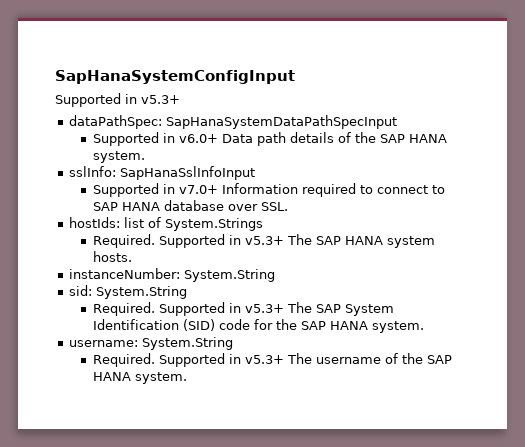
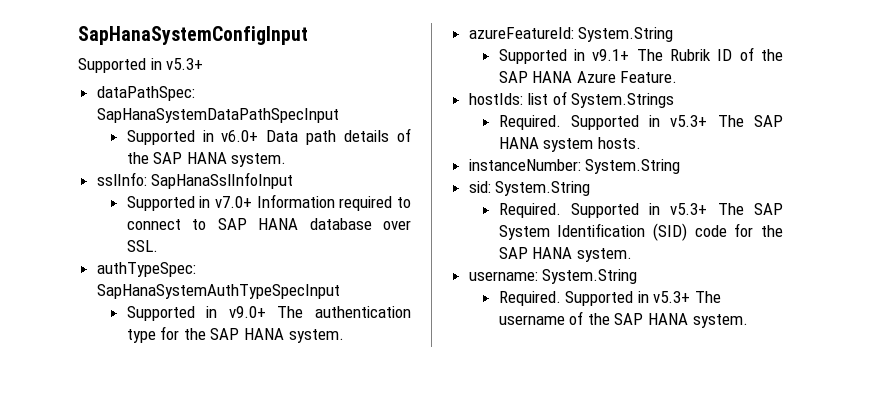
(289, 206) none -> [96,262,196,277] [96,284,340,299] [126,306,411,321] [126,326,344,343] [468,27,674,42] [498,47,783,64] [498,71,678,83] // authTypeSpec: SapHanaSystemAuthTypeSpecInput // Supported in v9.0+ The authentication type for the SAP HANA system. // azureFeatureId: System.String // Supported in v9.1+ The Rubrik ID of the SAP HANA Azure Feature.

